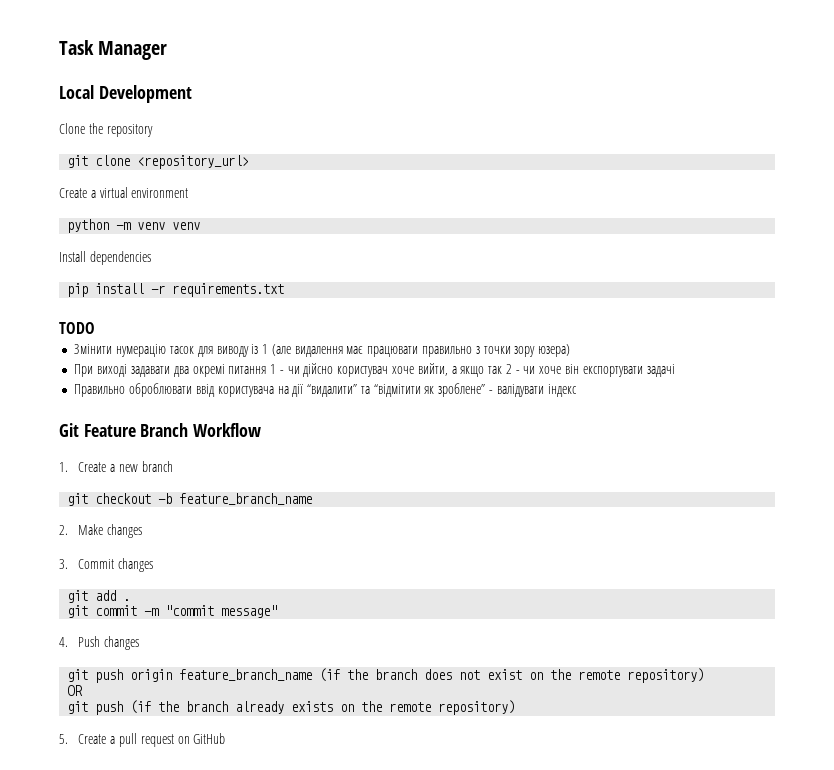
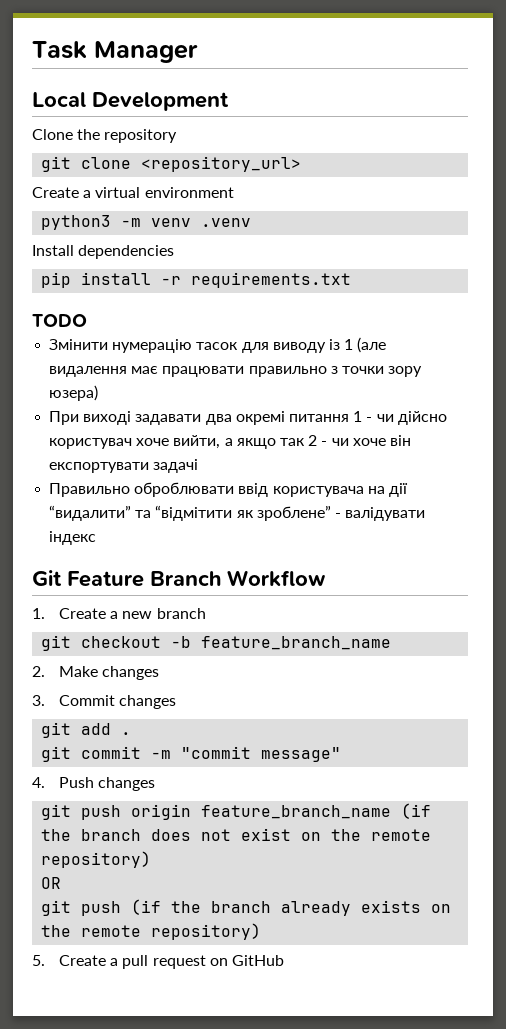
[67,219,110,233] python -> [41,215,112,230] python3
[172,222,201,230] venv -> [201,218,252,227] .venv

